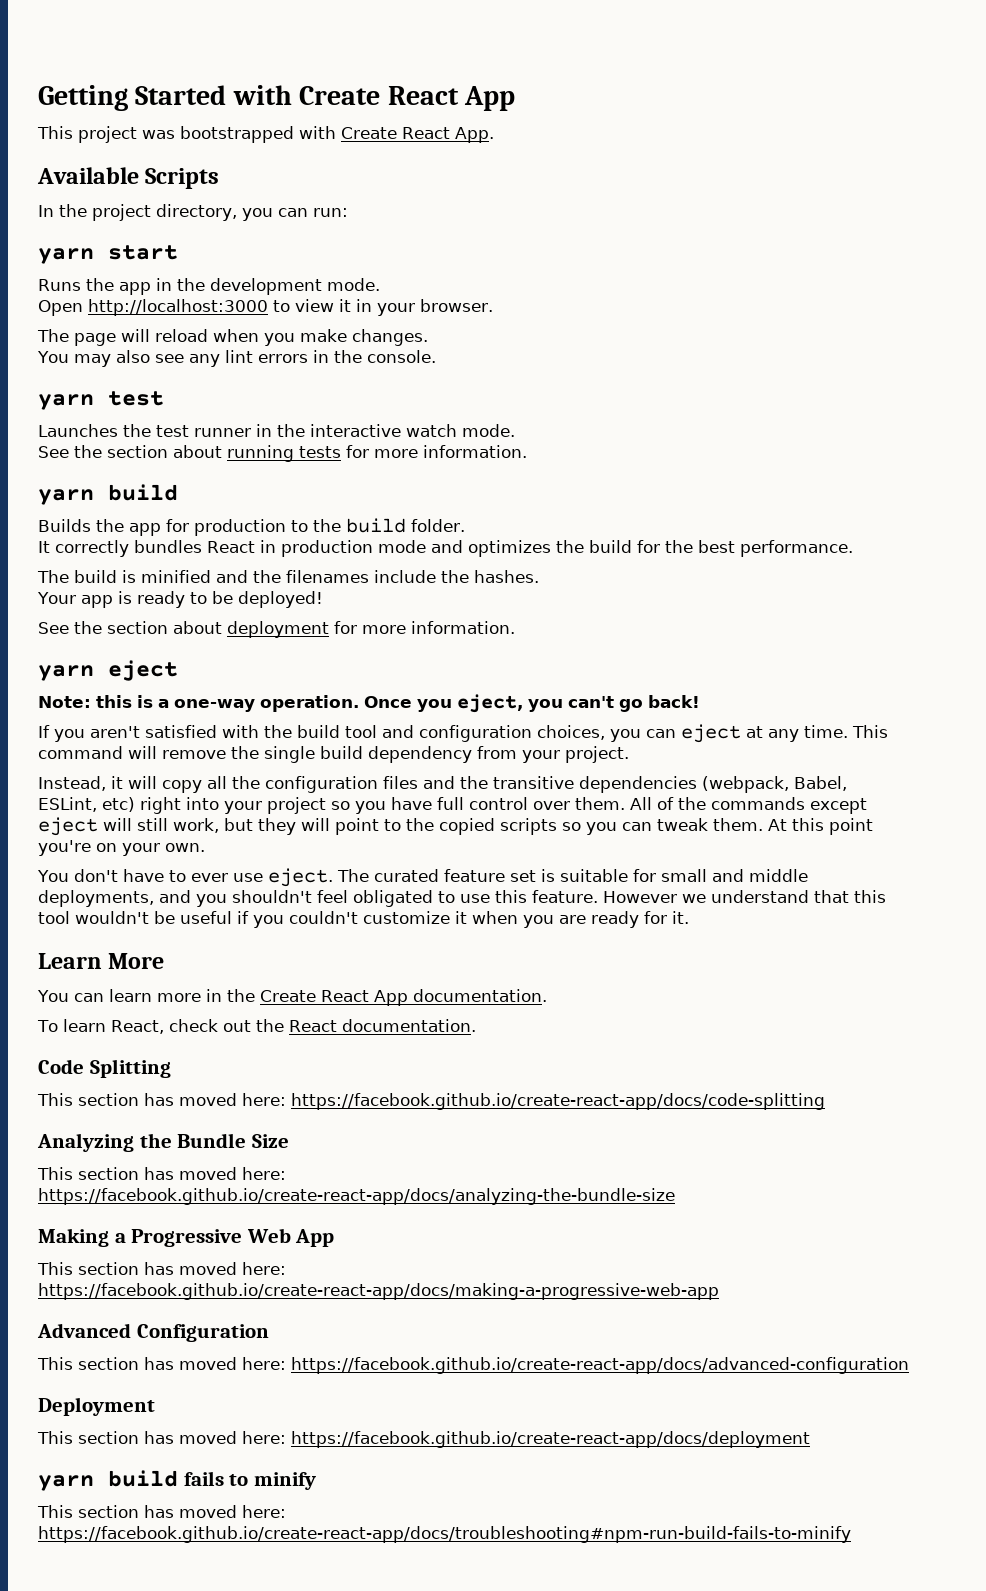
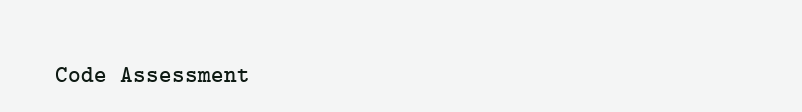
[38,85,516,111] [37,126,494,143] [37,167,220,189] [38,204,348,221] [38,245,178,264] [38,278,380,295] [38,299,493,316] [37,329,428,346] [37,350,436,367] [38,391,164,410] [38,424,515,437] [38,445,527,462] [38,484,178,505] [38,518,465,536] [38,540,853,557] [37,570,539,583] [37,591,323,608] [38,621,515,638] [38,660,178,681] [38,694,700,713] [38,724,888,743] [38,746,629,763] [38,776,847,793] [38,797,867,814] [38,817,873,836] [38,840,205,856] [37,868,808,887] [38,890,886,907] [38,911,689,928] [38,953,165,969] [37,989,547,1006] [37,1019,476,1034] [38,1059,171,1078] [37,1093,825,1110] [37,1133,289,1152] [37,1167,286,1180] [38,1188,675,1205] [38,1228,335,1247] [37,1262,286,1275] [38,1283,719,1300] [37,1323,269,1342] [37,1357,909,1374] [38,1397,155,1416] [37,1431,810,1448] [38,1470,316,1491] [37,1505,286,1518] [38,1526,851,1543] Getting Started with Create React App // This project was bootstrapped with Create React App. // Available Scripts // In the project directory, you can run: // yarn start // Runs the app in the development mode. // Open http://localhost:3000 to view it in your browser. // The page will reload when you make changes. // You may also see any lint errors in the console. // yarn test // Launches the test runner in the interactive watch mode. // See the section about running tests for more information. // yarn build // Builds the app for production to the build folder. // It correctly bundles React in production mode and optimizes the build for the best performance. // The build is minified and the filenames include the hashes. // Your app is ready to be deployed! // See the section about deployment for more information. // yarn eject // Note: this is a one-way operation. Once you eject, you can't go back! // If you aren't satisfied with the build tool and configuration choices, you can eject at any time. This command will remove the single build dependency from your project. // Instead, it will copy all the configuration files and the transitive dependencies (webpack, Babel, ESLint, etc) right into your project so you have full control over them. All of the commands except eject will still work, but they will point to the copied scripts so you can tweak them. At this point you're on your own. // You don't have to ever use eject. The curated feature set is suitable for small and middle deployments, and you shouldn't feel obligated to use this feature. However we understand that this tool wouldn't be useful if you couldn't customize it when you are ready for it. // Learn More // You can learn more in the Create React App documentation. // To learn React, check out the React documentation. // Code Splitting // This section has moved here: https://facebook.github.io/create-react-app/docs/code-splitting // Analyzing the Bundle Size // This section has moved here: https://facebook.github.io/create-react-app/docs/analyzing-the-bundle-size // Making a Progressive Web App // This section has moved here: https://facebook.github.io/create-react-app/docs/making-a-progressive-web-app // Advanced Configuration // This section has moved here: https://facebook.github.io/create-react-app/docs/advanced-configuration // Deployment // This section has moved here: https://facebook.github.io/create-react-app/docs/deployment // yarn build fails to minify // This section has moved here: https://facebook.github.io/create-react-app/docs/troubleshooting#npm-run-build-fails-to-minify -> [55,67,250,82] Code Assessment

